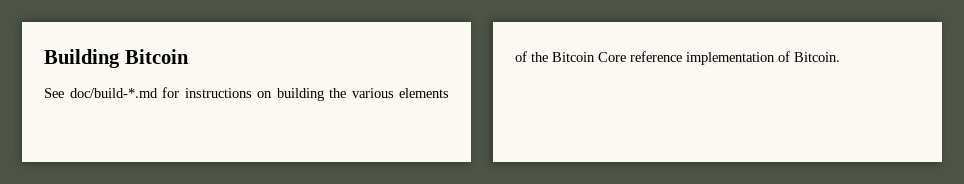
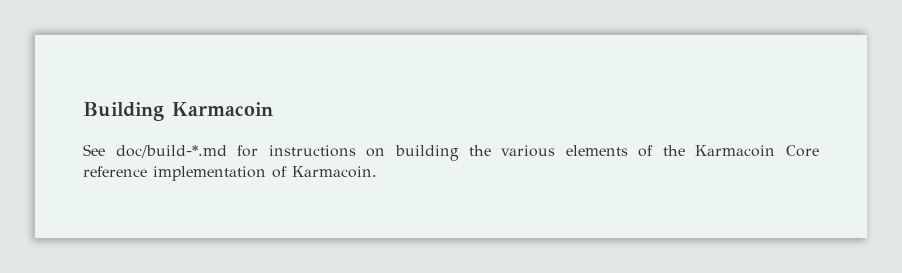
[124,49,189,64] Bitcoin -> [172,102,273,116] Karmacoin
[552,52,595,62] Bitcoin -> [695,145,776,157] Karmacoin
[794,52,840,62] Bitcoin. -> [292,166,377,178] Karmacoin.

